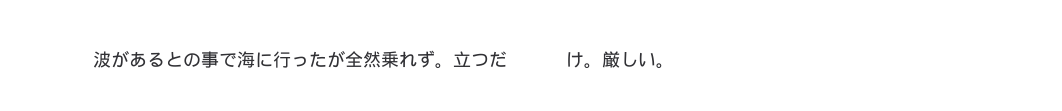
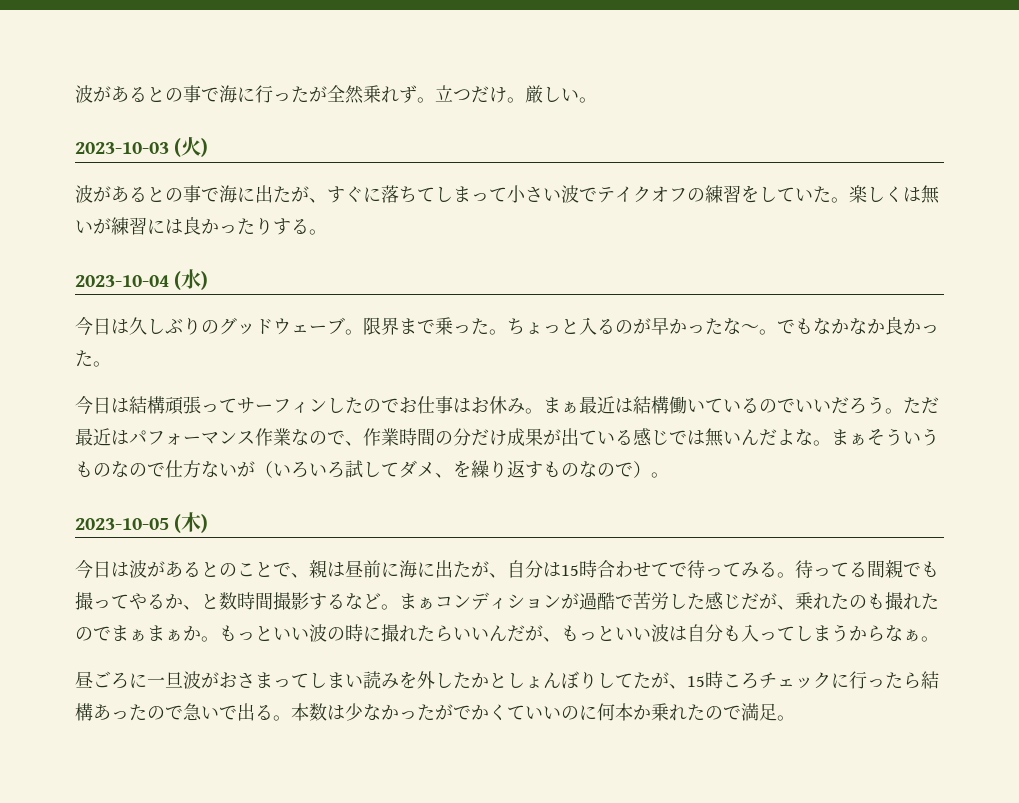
(674, 66) none -> [75,137,209,157] [75,185,940,204] [75,217,327,235] [75,269,209,290] [75,317,939,336] [75,350,111,367] [75,396,939,415] [75,428,939,447] [75,460,669,478] [75,512,209,533] [75,560,939,579] [75,592,939,610] [75,624,939,642] [75,671,939,689] [75,703,795,721] // 2023-10-03 (火) // 波があるとの事で海に出たが、すぐに落ちてしまって小さい波でテイクオフの練習をしていた。楽しくは無いが練習には良かったりする。 // 2023-10-04 (水) // 今日は久しぶりのグッドウェーブ。限界まで乗った。ちょっと入るのが早かったな〜。でもなかなか良かった。 // 今日は結構頑張ってサーフィンしたのでお仕事はお休み。まぁ最近は結構働いているのでいいだろう。ただ最近はパフォーマンス作業なので、作業時間の分だけ成果が出ている感じでは無いんだよな。まぁそういうものなので仕方ないが（いろいろ試してダメ、を繰り返すものなので）。 // 2023-10-05 (木) // 今日は波があるとのことで、親は昼前に海に出たが、自分は15時合わせてで待ってみる。待ってる間親でも撮ってやるか、と数時間撮影するなど。まぁコンディションが過酷で苦労した感じだが、乗れたのも撮れたのでまぁまぁか。もっといい波の時に撮れたらいいんだが、もっといい波は自分も入ってしまうからなぁ。 // 昼ごろに一旦波がおさまってしまい読みを外したかとしょんぼりしてたが、15時ころチェックに行ったら結構あったので急いで出る。本数は少なかったがでかくていいのに何本か乗れたので満足。

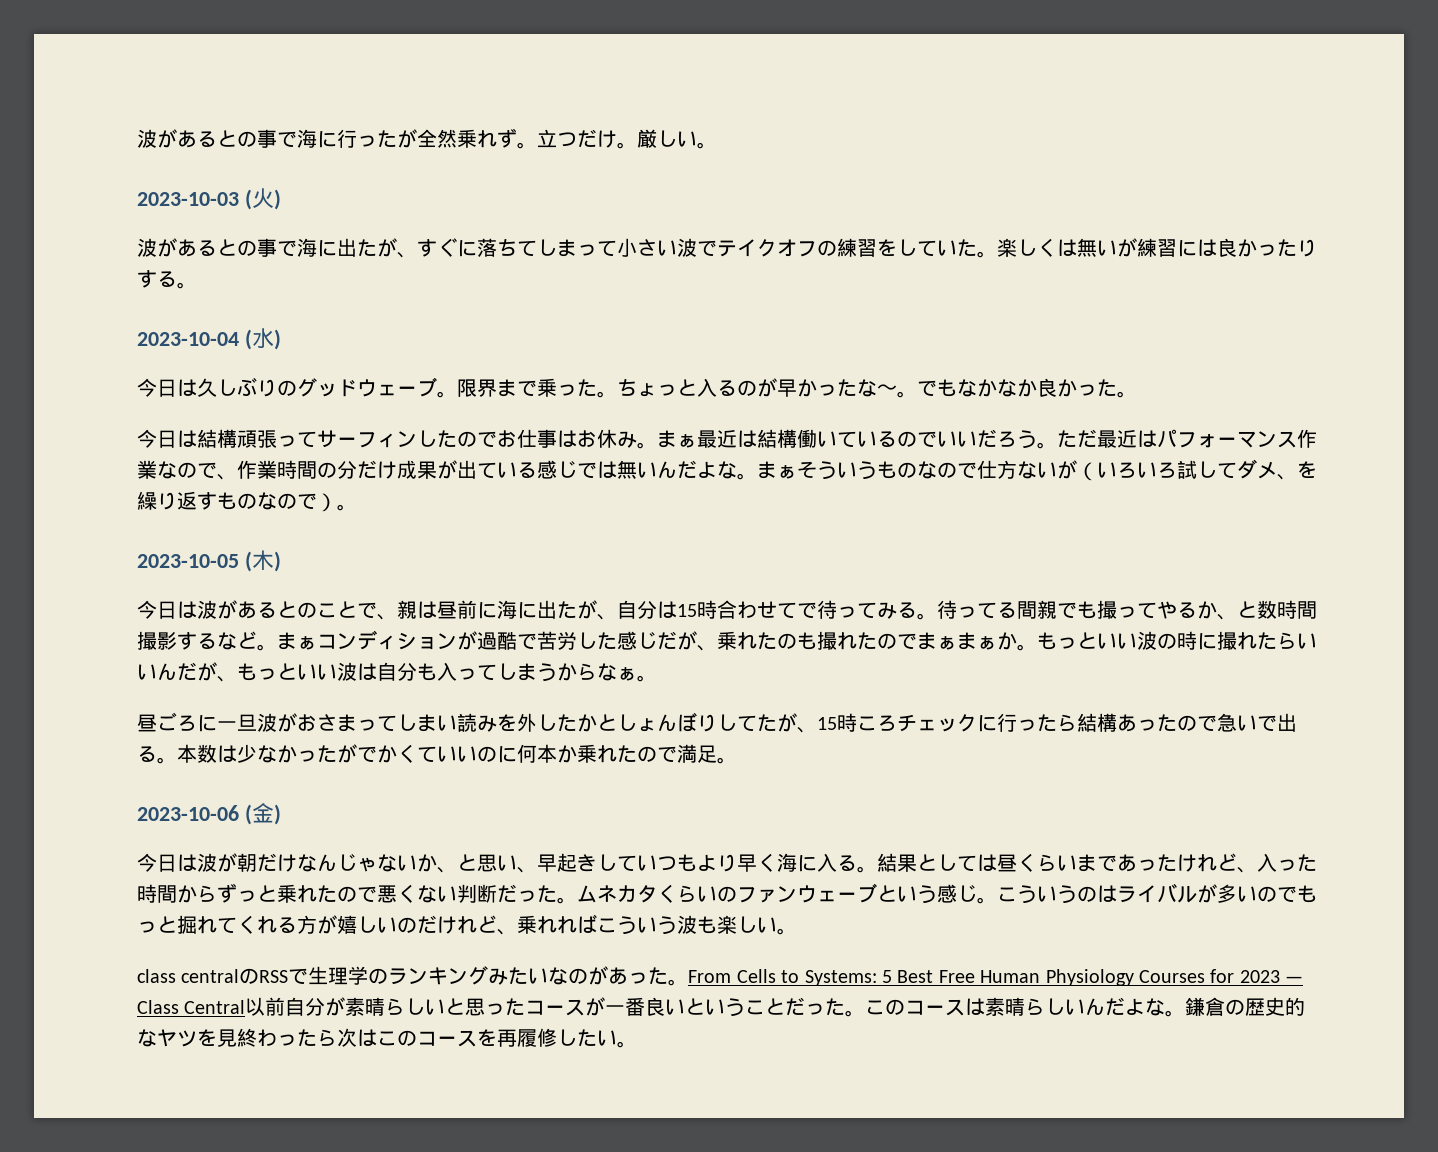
(795, 718) none -> [137,803,281,825] [137,853,1317,873] [137,883,1317,904] [137,914,797,935] [137,966,1304,986] [137,997,1306,1017] [137,1028,637,1048] // 2023-10-06 (金) // 今日は波が朝だけなんじゃないか、と思い、早起きしていつもより早く海に入る。結果としては昼くらいまであったけれど、入った時間からずっと乗れたので悪くない判断だった。ムネカタくらいのファンウェーブという感じ。こういうのはライバルが多いのでもっと掘れてくれる方が嬉しいのだけれど、乗れればこういう波も楽しい。 // class centralのRSSで生理学のランキングみたいなのがあった。From Cells to Systems: 5 Best Free Human Physiology Courses for 2023 — Class Central以前自分が素晴らしいと思ったコースが一番良いということだった。このコースは素晴らしいんだよな。鎌倉の歴史的なヤツを見終わったら次はこのコースを再履修したい。

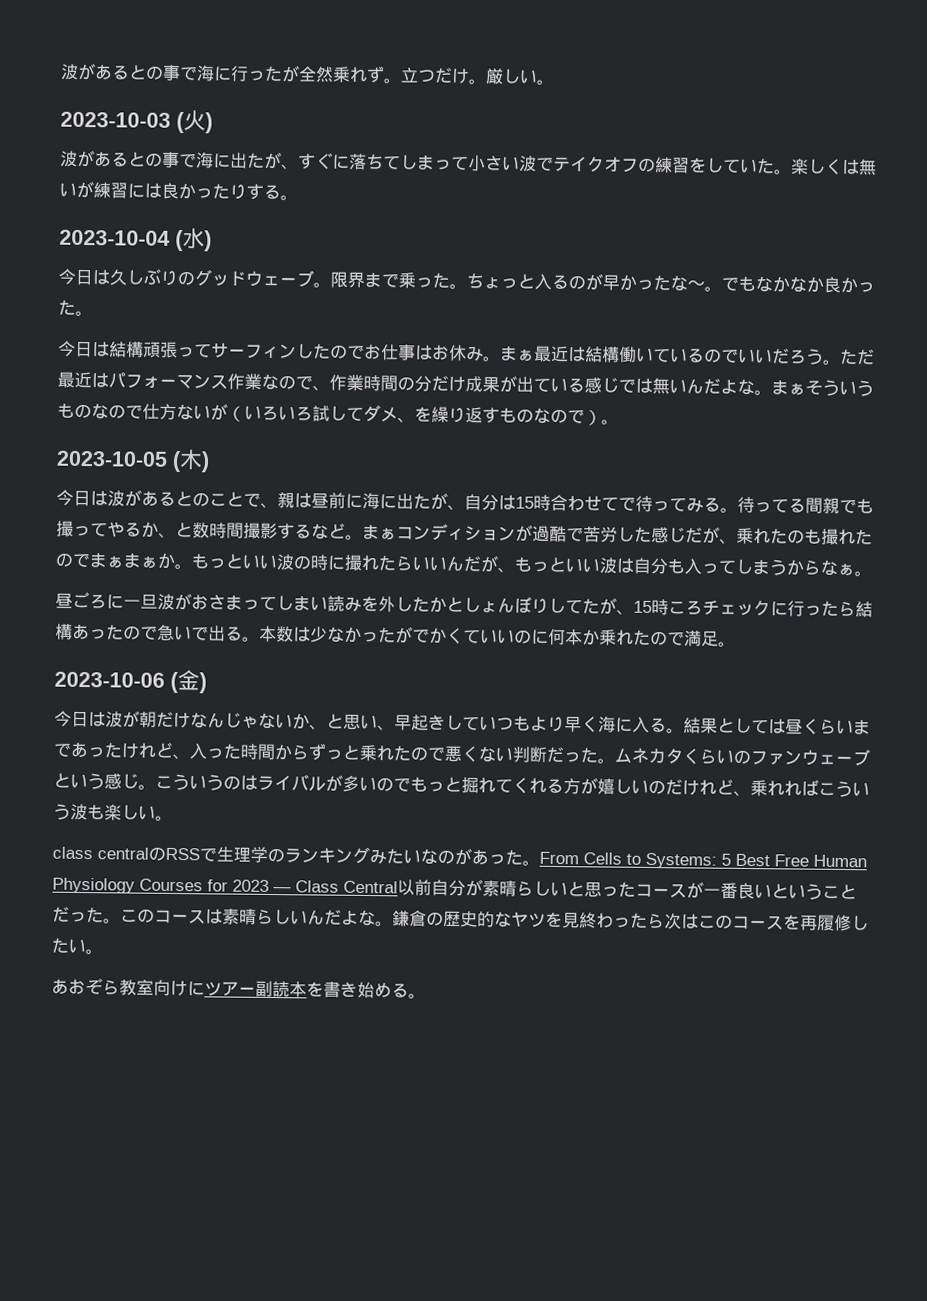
(637, 1044) none -> [51,978,426,999] // あおぞら教室向けにツアー副読本を書き始める。

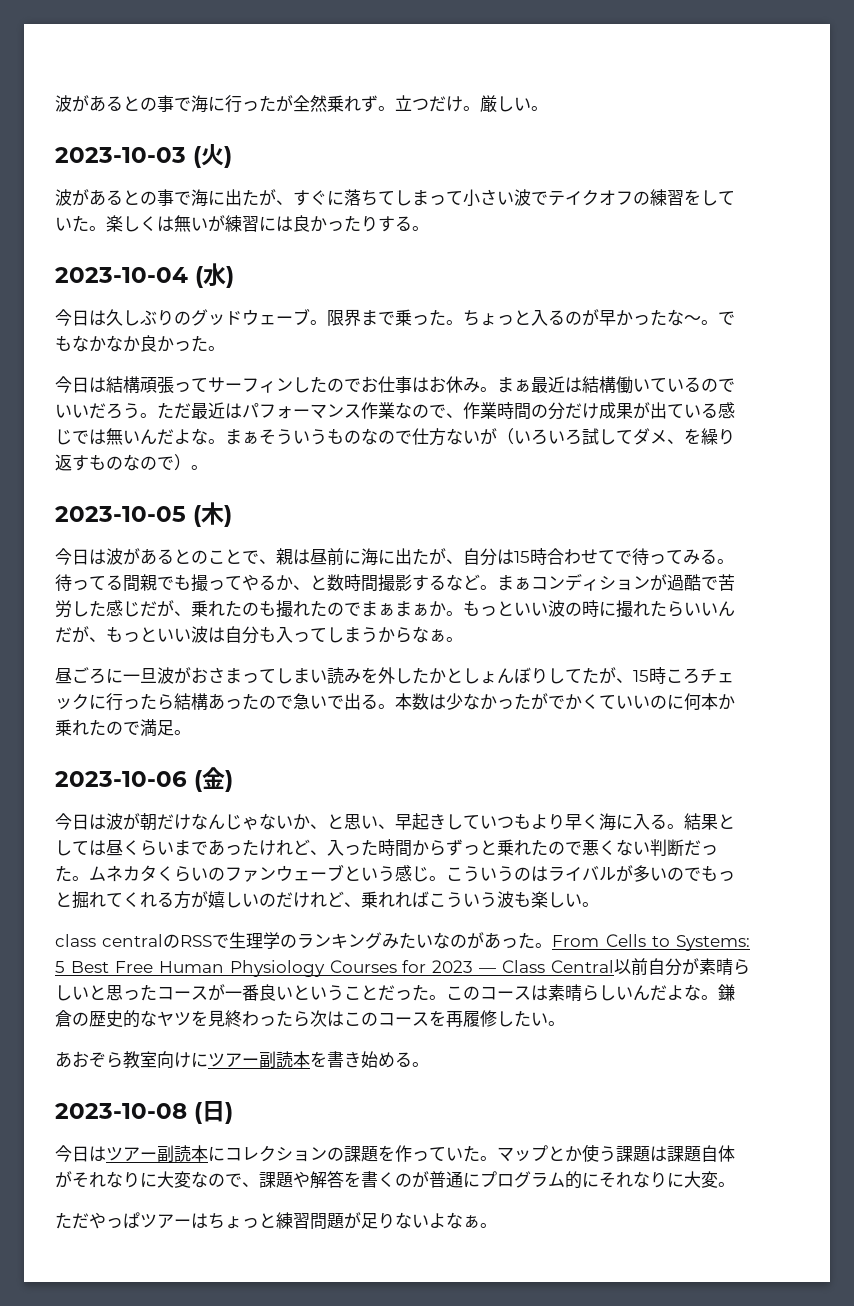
(426, 996) none -> [55,1101,233,1124] [55,1144,735,1163] [55,1170,735,1189] [55,1212,497,1230] // 2023-10-08 (日) // 今日はツアー副読本にコレクションの課題を作っていた。マップとか使う課題は課題自体がそれなりに大変なので、課題や解答を書くのが普通にプログラム的にそれなりに大変。 // ただやっぱツアーはちょっと練習問題が足りないよなぁ。

